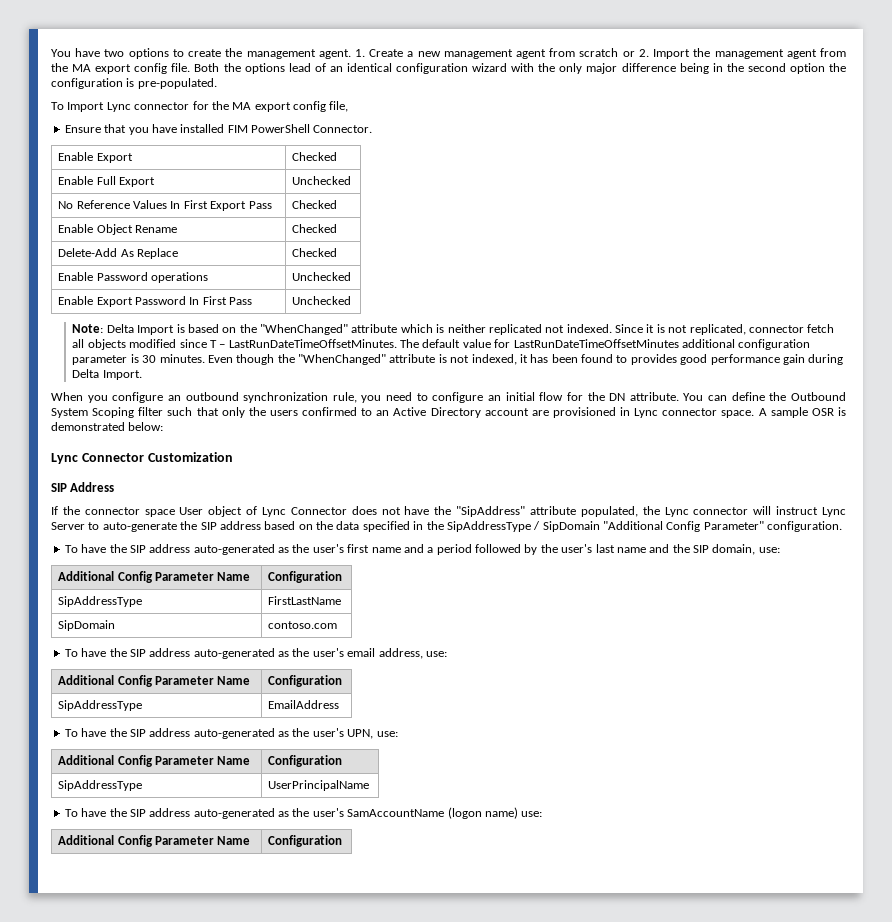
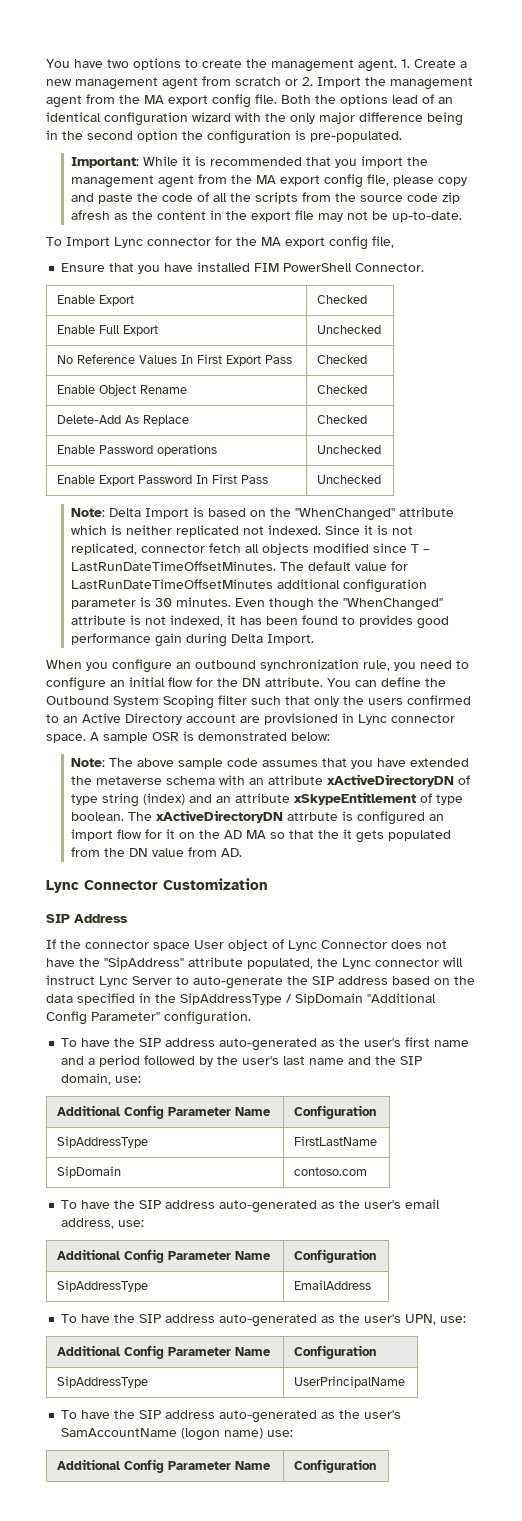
(217, 83) none -> [71,156,429,168] [71,174,468,188] [71,192,461,204] [71,210,463,222] // Important: While it is recommended that you import the management agent from the MA export config file, please copy and paste the code of all the scripts from the source code zip afresh as the content in the export file may not be up-to-date.
(164, 426) none -> [71,758,470,769] [71,774,471,787] [71,792,464,807] [71,810,445,825] [71,829,452,843] [71,847,243,857] // Note: The above sample code assumes that you have extended the metaverse schema with an attribute xActiveDirectoryDN of type string (index) and an attribute xSkypeEntitlement of type boolean. The xActiveDirectoryDN attrbute is configured an import flow for it on the AD MA so that the it gets populated from the DN value from AD.

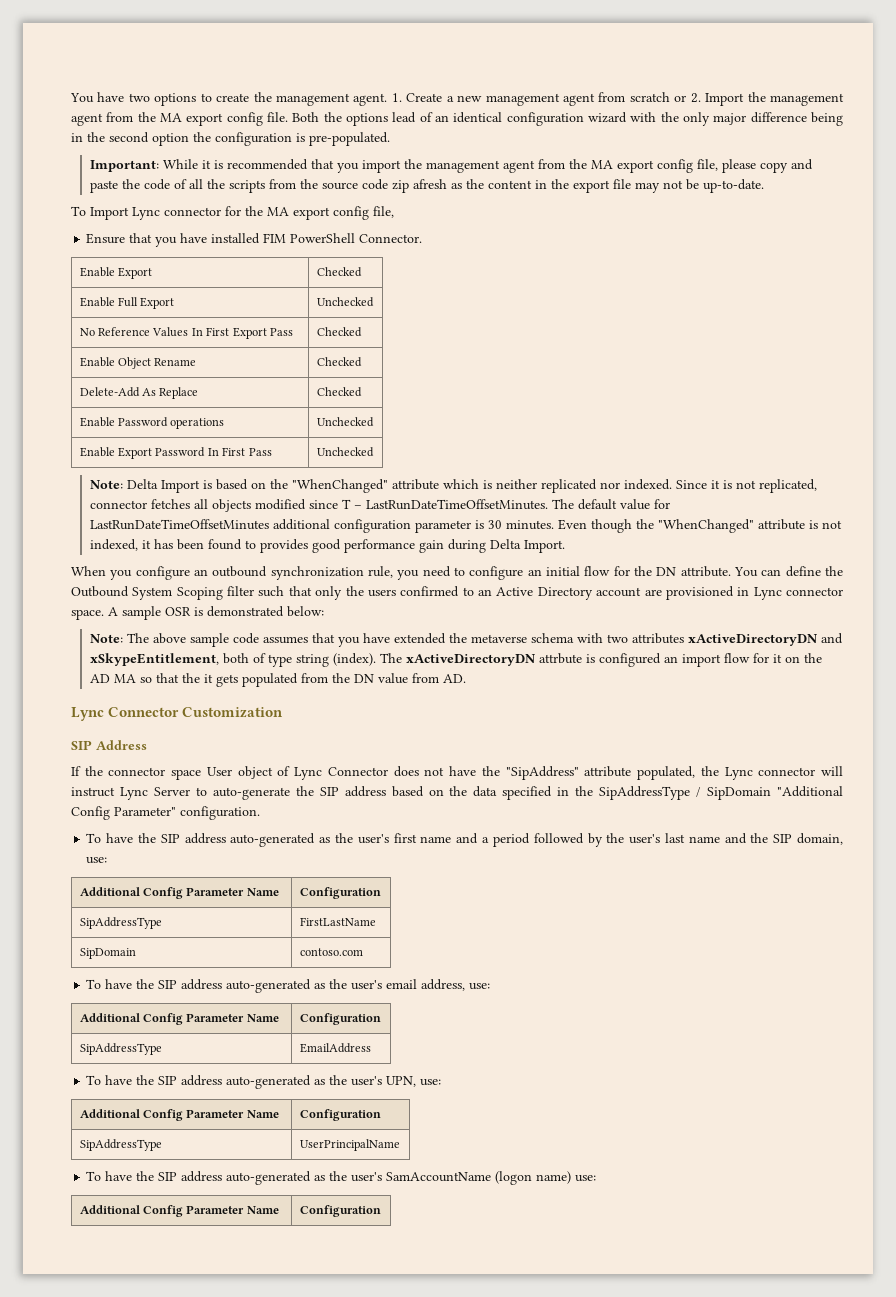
[243,526,265,535] not -> [600,482,621,489] nor
[209,543,242,553] fetch -> [151,499,191,509] fetches
[249,774,471,787] [71,792,464,807] [71,812,125,821] an attribute xActiveDirectoryDN of type string (index) and an attribute xSkypeEntitlement of type boolean. -> [607,633,844,646] [90,653,377,667] two attributes xActiveDirectoryDN and xSkypeEntitlement, both of type string (index).

